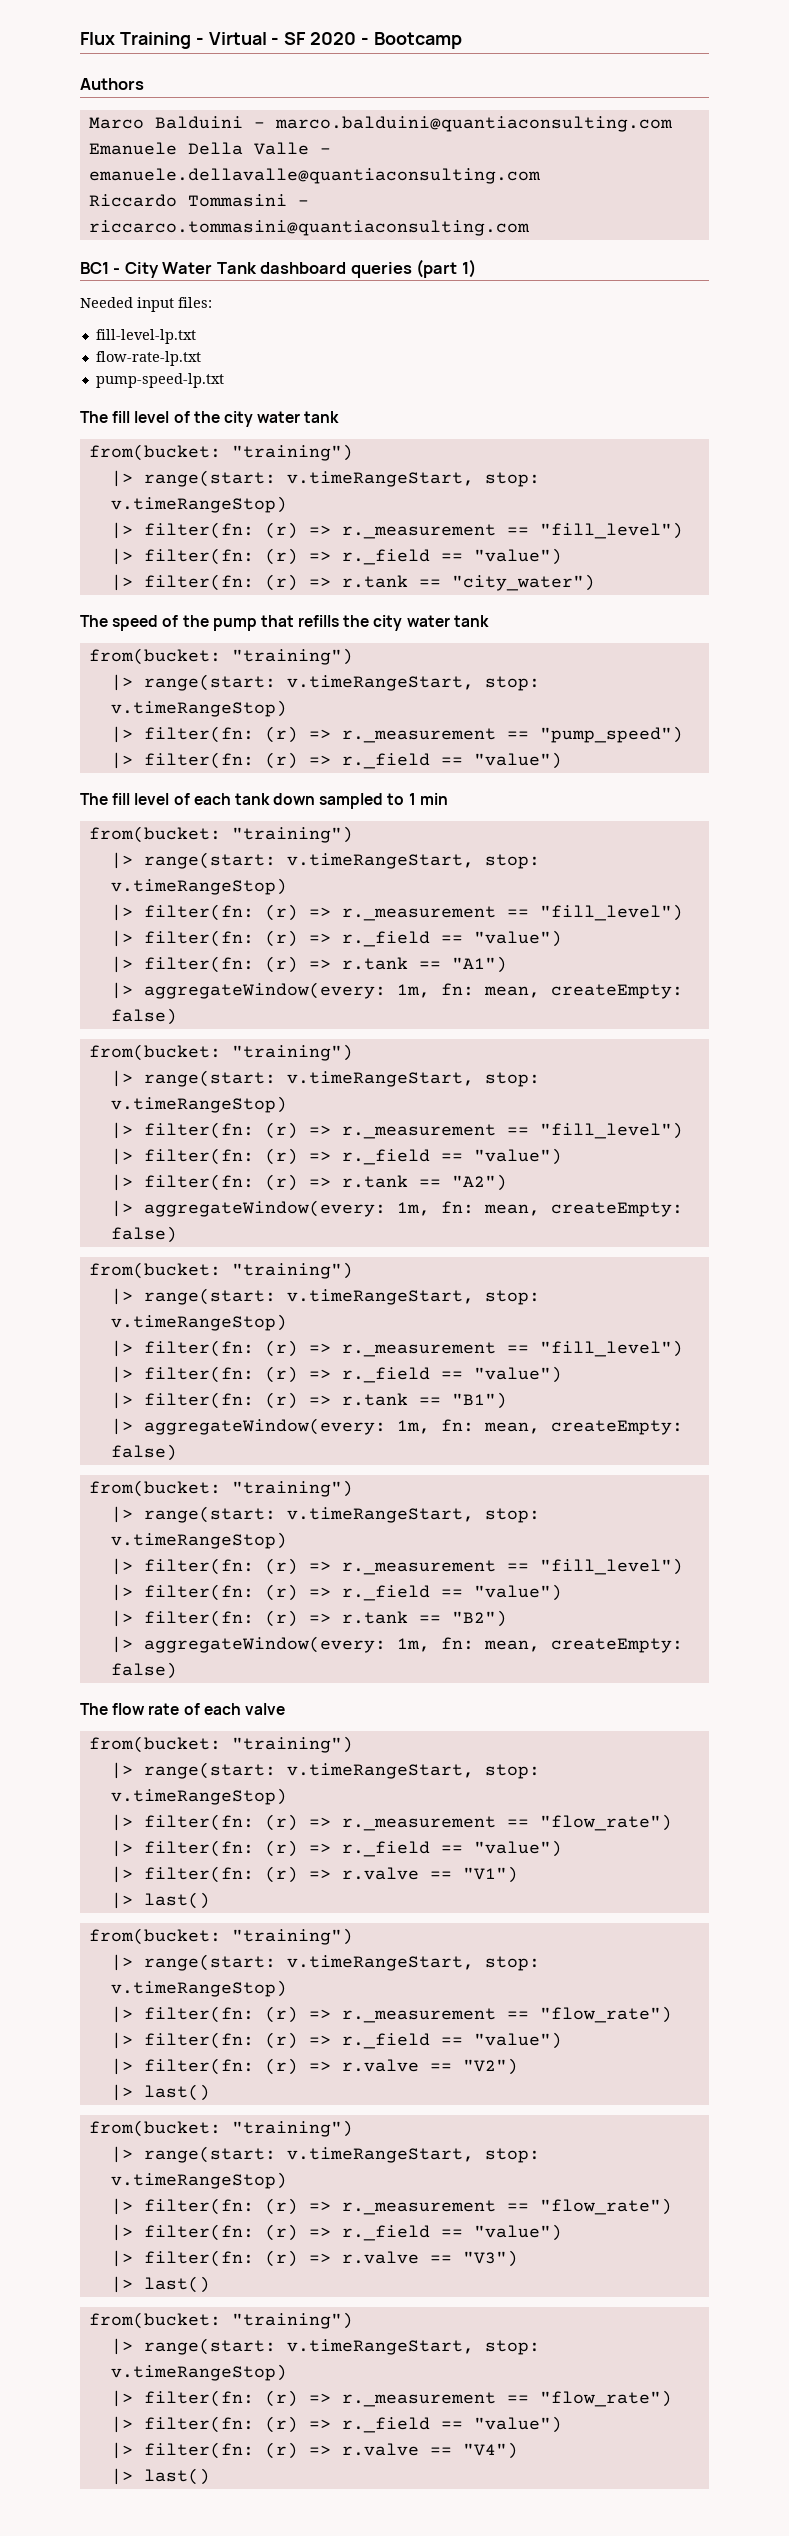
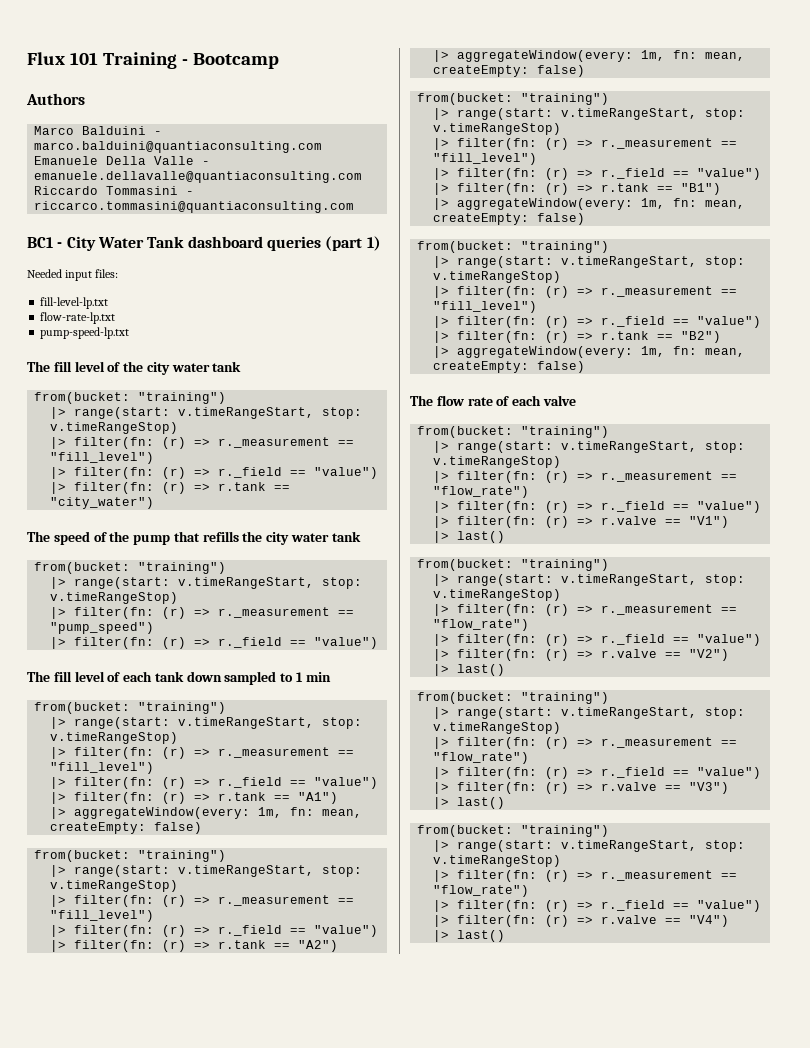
(115, 38) none -> [69,52,98,65] 101
[208,32,370,45] Virtual - SF 2020 - -> (188, 62) none

